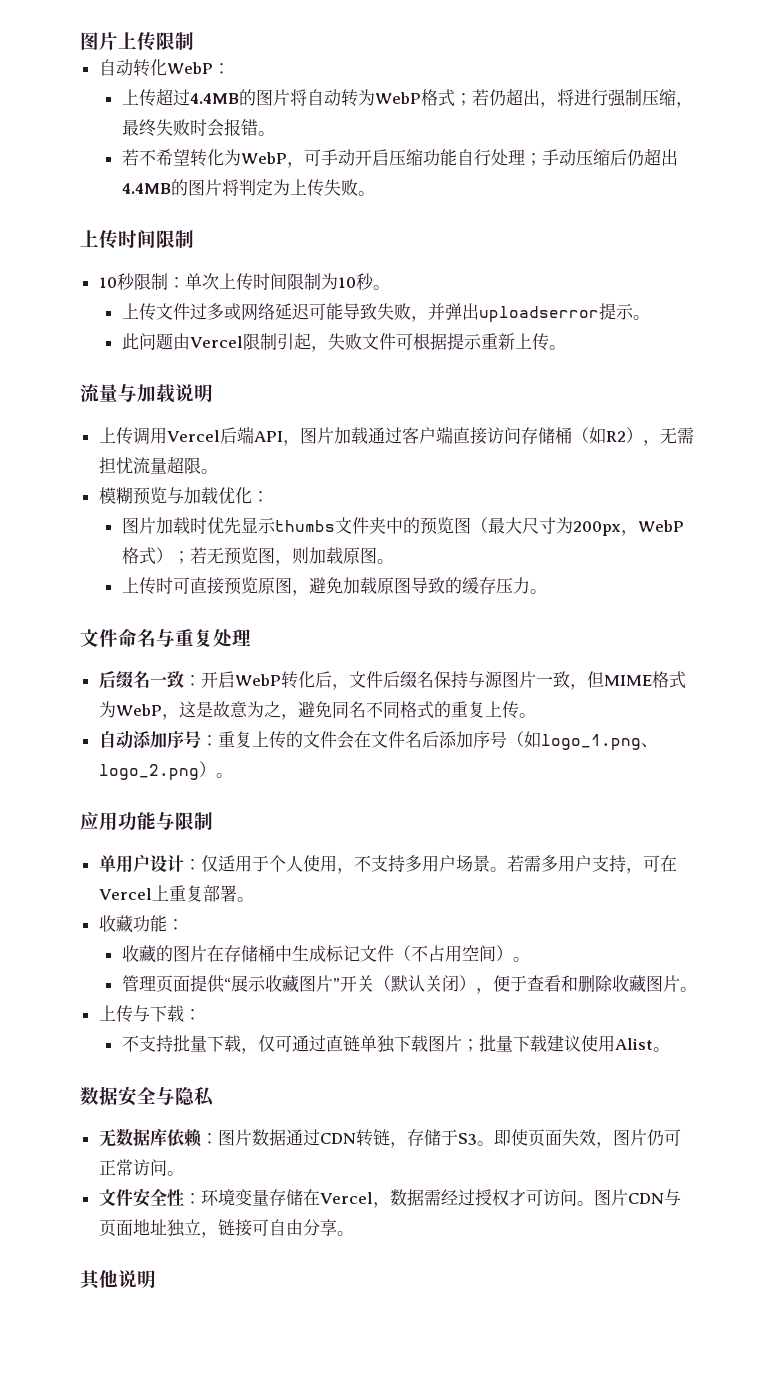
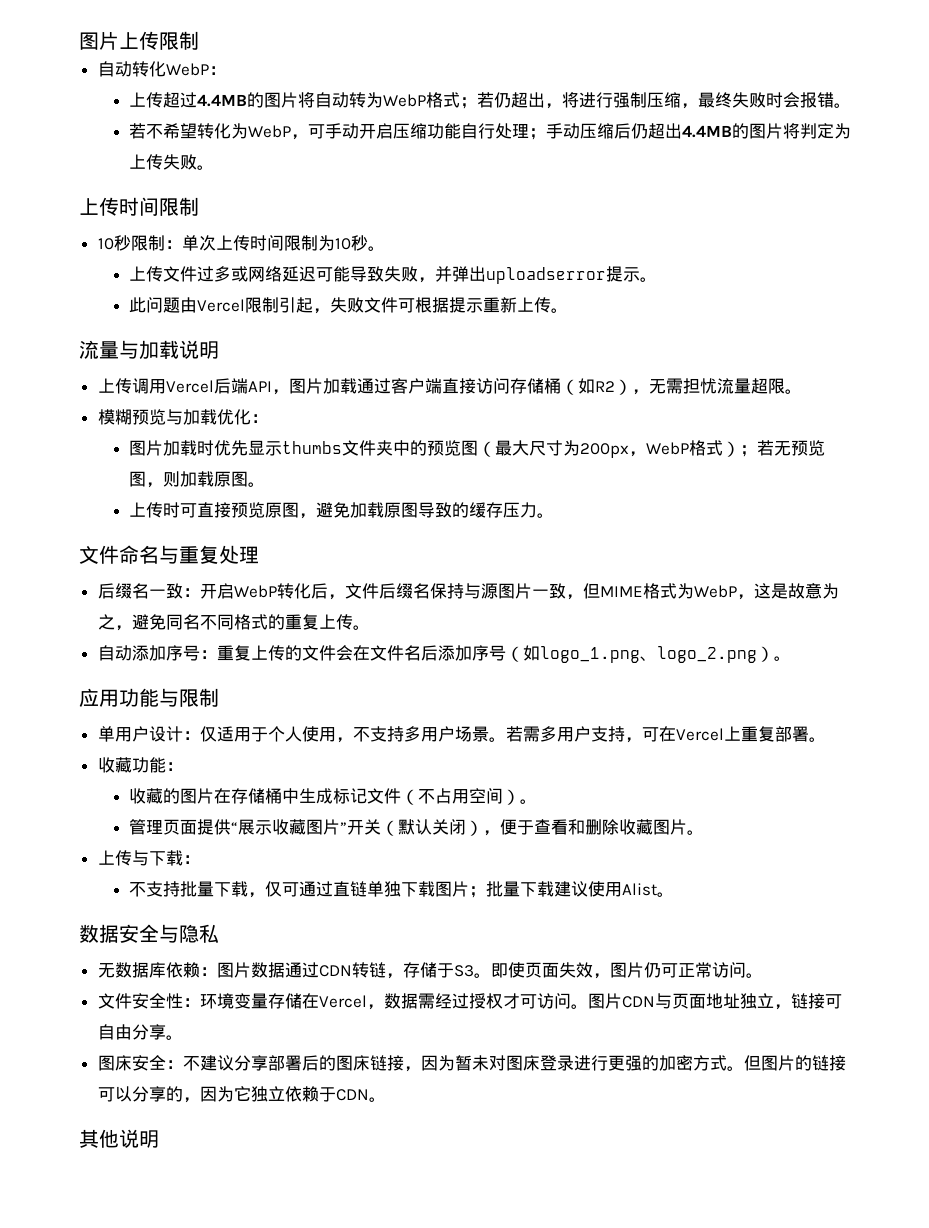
(354, 1233) none -> [97,1055,846,1072] [97,1086,386,1103] // 图床安全：不建议分享部署后的图床链接，因为暂未对图床登录进行更强的加密方式。但图片的链接可以分享的，因为它独立依赖于CDN。

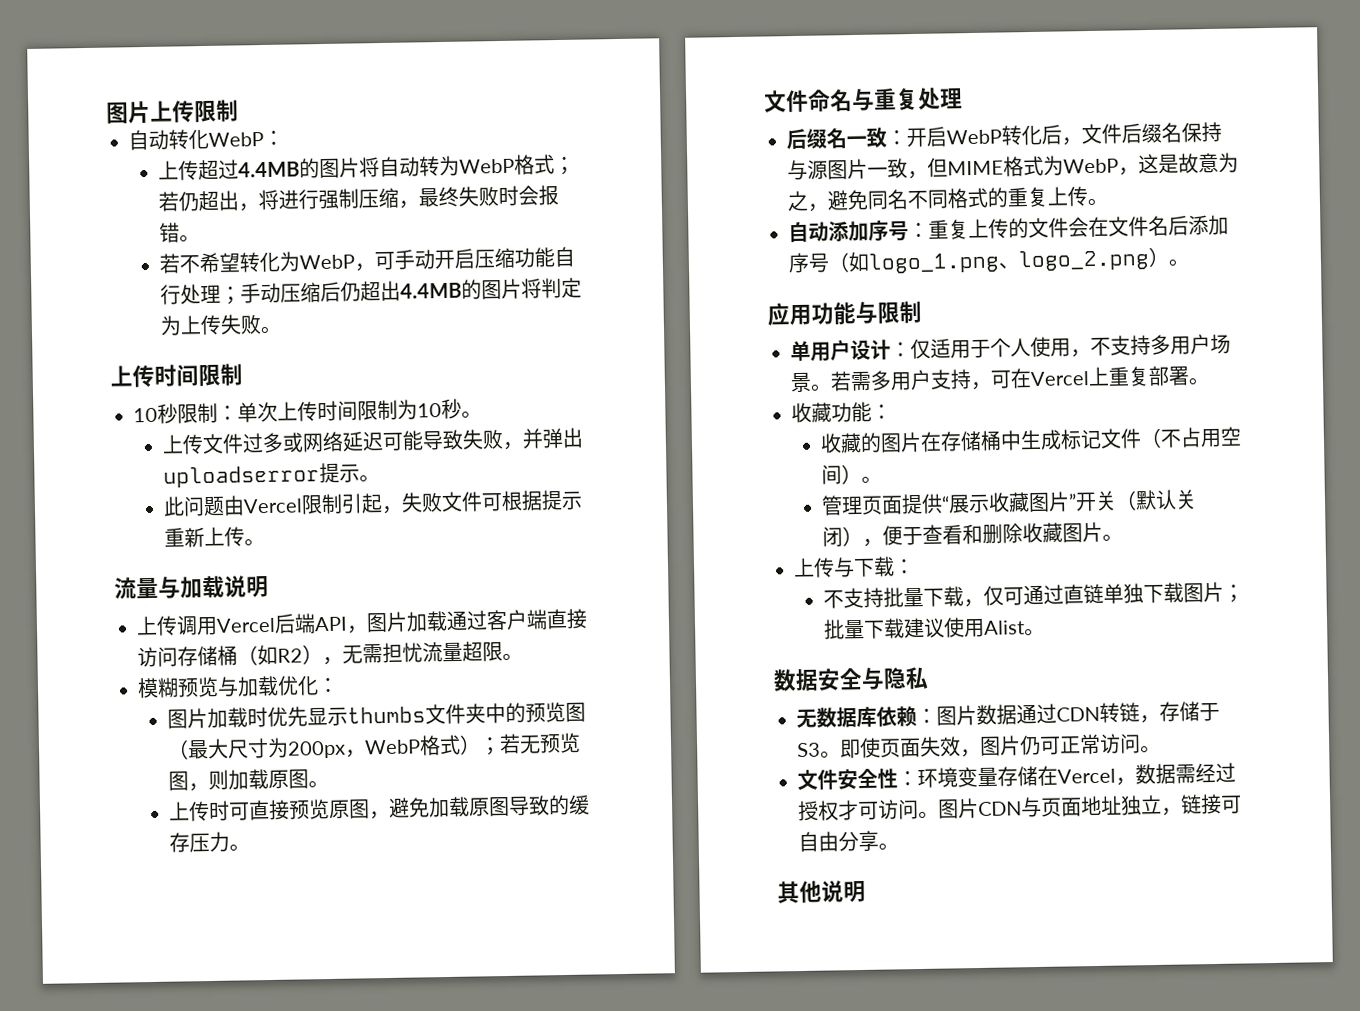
[97,1055,846,1072] [97,1086,386,1103] // 图床安全：不建议分享部署后的图床链接，因为暂未对图床登录进行更强的加密方式。但图片的链接可以分享的，因为它独立依赖于CDN。 -> (899, 846) none

